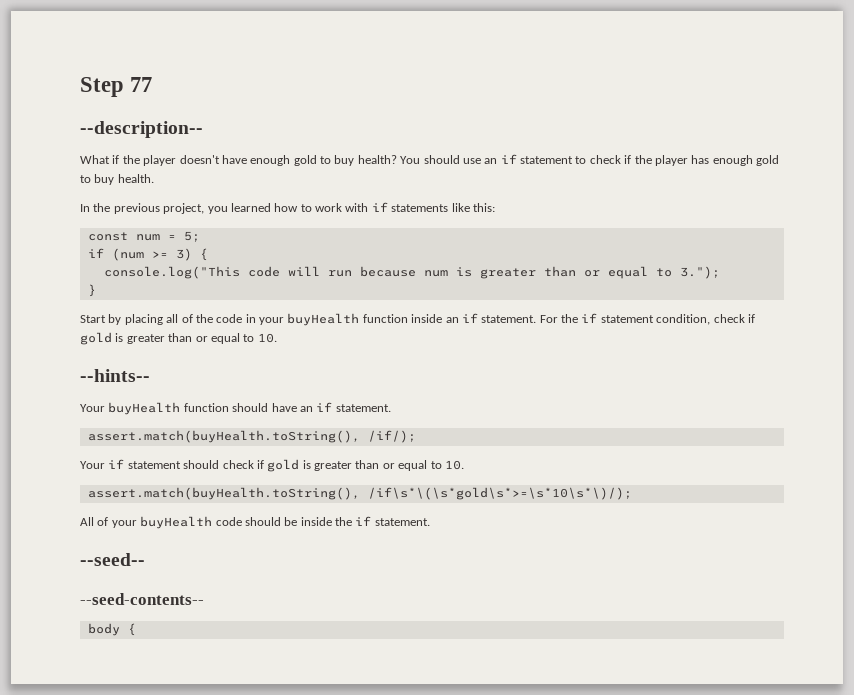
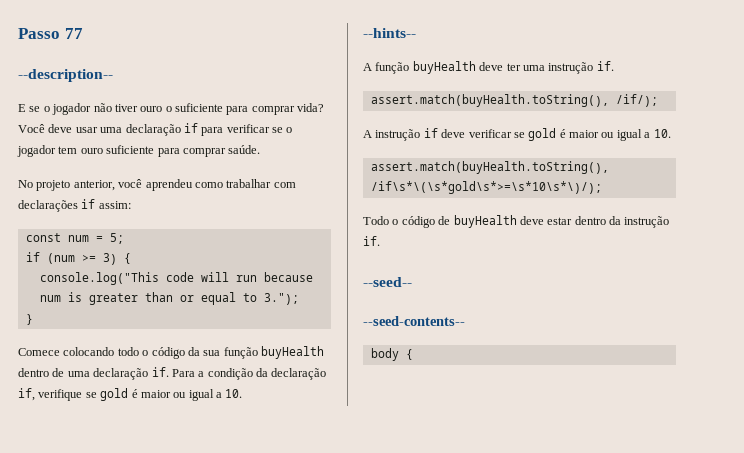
[80,77,124,97] Step -> [18,28,60,39] Passo
[80,154,779,166] [80,174,154,185] [80,202,495,214] What if the player doesn't have enough gold to buy health? You should use an if statement to check if the player has enough gold to buy health. // In the previous project, you learned how to work with if statements like this: -> [18,103,325,115] [18,123,293,136] [17,145,261,157] [18,179,296,191] [18,199,131,212] E se o jogador não tiver ouro o suficiente para comprar vida? Você deve usar uma declaração if para verificar se o jogador tem ouro suficiente para comprar saúde. // No projeto anterior, você aprendeu como trabalhar com declarações if assim:
[80,313,755,326] [80,332,277,345] [80,369,150,382] [80,402,391,415] [87,430,416,443] [80,459,464,472] [87,487,632,500] [80,516,430,529] Start by placing all of the code in your buyHealth function inside an if statement. For the if statement condition, check if gold is greater than or equal to 10. // --hints-- // Your buyHealth function should have an if statement. // assert.match(buyHealth.toString(), /if/); // Your if statement should check if gold is greater than or equal to 10. // assert.match(buyHealth.toString(), /if\s*\(\s*gold\s*>=\s*10\s*\)/); // All of your buyHealth code should be inside the if statement. -> [18,346,324,359] [18,367,327,380] [18,388,243,401] [363,28,416,38] [363,61,614,74] [370,94,658,107] [363,128,671,141] [370,161,609,174] [370,181,602,194] [363,215,670,228] [363,236,380,246] Comece colocando todo o código da sua função buyHealth dentro de uma declaração if. Para a condição da declaração if, verifique se gold é maior ou igual a 10. // --hints-- // A função buyHealth deve ter uma instrução if. // assert.match(buyHealth.toString(), /if/); // A instrução if deve verificar se gold é maior ou igual a 10. // assert.match(buyHealth.toString(), /if\s*\(\s*gold\s*>=\s*10\s*\)/); // Todo o código de buyHealth deve estar dentro da instrução if.

